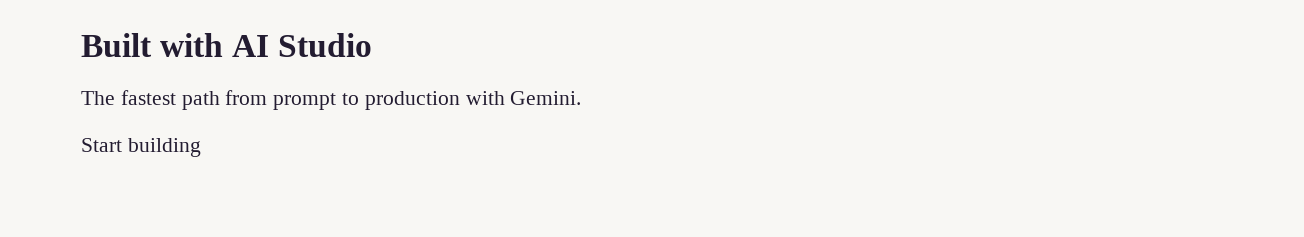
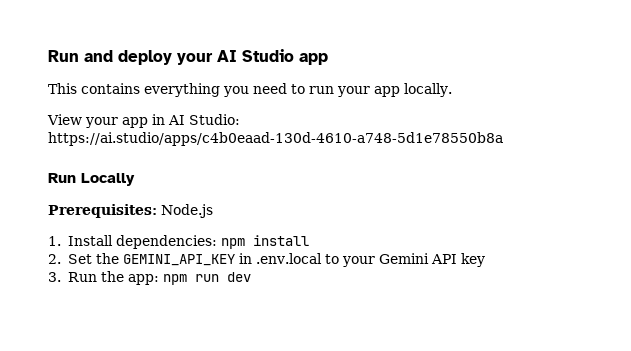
[81,33,373,57] [81,90,582,110] [81,138,201,157] Built with AI Studio // The fastest path from prompt to production with Gemini. // Start building -> [48,49,328,65] [48,83,452,97] [47,114,240,128] [48,132,503,146] [48,173,135,186] [48,204,213,218] [48,235,309,249] [48,253,485,267] [48,271,251,285] Run and deploy your AI Studio app // This contains everything you need to run your app locally. // View your app in AI Studio: https://ai.studio/apps/c4b0eaad-130d-4610-a748-5d1e78550b8a // Run Locally // Prerequisites: Node.js // 1. Install dependencies: npm install // 2. Set the GEMINI_API_KEY in .env.local to your Gemini API key // 3. Run the app: npm run dev

